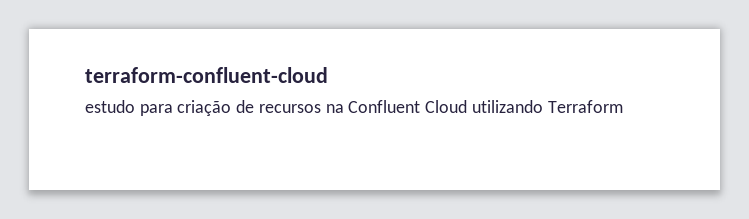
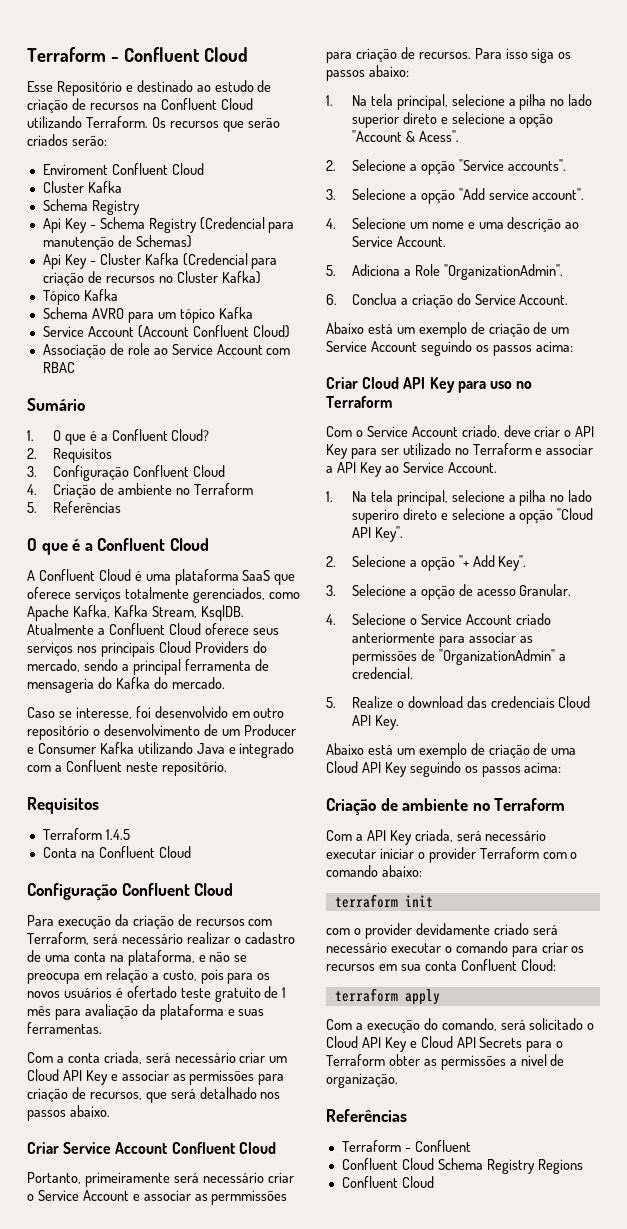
[85,67,328,83] [85,100,173,116] terraform-confluent-cloud // estudo para -> [27,47,248,62] [27,80,272,96] Terraform - Confluent Cloud // Esse Repositório e destinado ao estudo de
[547,100,623,113] Terraform -> [85,116,280,132] [27,134,107,146] [42,163,204,175] [42,181,122,193] [42,199,140,215] [42,217,295,233] [42,235,192,250] [42,253,278,269] [42,271,261,286] [42,289,118,305] [42,307,253,323] [42,325,290,338] [42,343,291,358] [42,362,75,373] [27,398,85,411] [27,429,210,445] [27,448,112,463] [27,465,225,481] [27,483,253,498] [27,501,121,513] [27,538,209,555] [27,569,296,585] [27,587,300,603] [27,605,244,621] [27,623,279,635] [27,641,267,657] [27,659,269,675] [27,677,225,693] [27,706,285,719] [27,724,296,740] [27,742,295,758] [27,760,227,776] [27,797,99,814] [42,828,130,840] [42,846,191,858] [27,883,234,900] [27,914,273,929] [27,932,295,945] [27,950,248,966] [27,968,271,984] [27,986,287,1002] [27,1004,265,1020] [27,1022,102,1034] [27,1051,288,1064] [27,1069,285,1085] [27,1087,281,1103] [27,1105,110,1121] [27,1142,276,1154] [27,1172,294,1187] [27,1190,288,1205] [326,47,572,63] [326,65,409,81] [326,94,593,110] [351,112,554,128] [351,130,459,142] [326,159,566,175] [326,188,585,204] [326,217,580,232] [351,236,446,247] [326,264,563,280] [326,293,569,308] [326,322,570,338] [326,340,573,356] [326,377,533,393] [326,396,392,408] [326,425,595,438] [326,443,594,459] [326,462,497,477] [326,490,593,506] [351,508,594,524] [351,526,403,542] [326,555,527,571] [326,584,572,600] [326,613,551,625] [351,632,533,647] [351,649,566,665] [351,667,413,679] [326,696,591,708] [351,715,399,730] [326,743,577,759] [326,761,562,777] [326,798,566,815] [326,829,547,845] [326,847,578,863] [326,865,422,877] [334,894,433,908] [326,923,558,939] [326,941,585,957] [326,959,556,971] [334,988,440,1005] [326,1018,595,1033] [326,1036,564,1052] [326,1054,565,1070] [326,1073,398,1088] [326,1109,407,1122] [341,1140,471,1152] [341,1158,583,1174] [341,1176,434,1188] Terraform. Os recursos que serão criados serão: // Enviroment Confluent Cloud // Cluster Kafka // Schema Registry // Api Key - Schema Registry (Credencial para manutenção de Schemas) // Api Key - Cluster Kafka (Credencial para criação de recursos no Cluster Kafka) // Tópico Kafka // Schema AVRO para um tópico Kafka // Service Account (Account Confluent Cloud) // Associação de role ao Service Account com RBAC // Sumário // 1. O que é a Confluent Cloud? // 2. Requisitos // 3. Configuração Confluent Cloud // 4. Criação de ambiente no Terraform // 5. Referências // O que é a Confluent Cloud // A Confluent Cloud é uma plataforma SaaS que oferece serviços totalmente gerenciados, como Apache Kafka, Kafka Stream, KsqlDB. Atualmente a Confluent Cloud oferece seus serviços nos principais Cloud Providers do mercado, sendo a principal ferramenta de mensageria do Kafka do mercado. // Caso se interesse, foi desenvolvido em outro repositório o desenvolvimento de um Producer e Consumer Kafka utilizando Java e integrado com a Confluent neste repositório. // Requisitos // Terraform 1.4.5 // Conta na Confluent Cloud // Configuração Confluent Cloud // Para execução da criação de recursos com Terraform, será necessário realizar o cadastro de uma conta na plataforma, e não se preocupa em relação a custo, pois para os novos usuários é ofertado teste gratuito de 1 mês para avaliação da plataforma e suas ferramentas. // Com a conta criada, será necessário criar um Cloud API Key e associar as permissões para criação de recursos, que será detalhado nos passos abaixo. // Criar Service Account Confluent Cloud // Portanto, primeiramente será necessário criar o Service Account e associar as permmissões para criação de recursos. Para isso siga os passos abaixo: // 1. Na tela principal, selecione a pilha no lado superior direto e selecione a opção "Account & Acess". // 2. Selecione a opção "Service accounts". // 3. Selecione a opção "Add service account". // 4. Selecione um nome e uma descrição ao Service Account. // 5. Adiciona a Role "OrganizationAdmin". // 6. Conclua a criação do Service Account. // Abaixo está um exemplo de criação de um Service Account seguindo os passos acima: // Criar Cloud API Key para uso no Terraform // Com o Service Account criado, deve criar o API Key para ser utilizado no Terraform e associar a API Key ao Service Account. // 1. Na tela principal, selecione a pilha no lado superiro direto e selecione a opção "Cloud API Key". // 2. Selecione a opção "+ Add Key". // 3. Selecione a opção de acesso Granular. // 4. Selecione o Service Account criado anteriormente para associar as permissões de "OrganizationAdmin" a credencial. // 5. Realize o download das credenciais Cloud API Key. // Abaixo está um exemplo de criação de uma Cloud API Key seguindo os passos acima: // Criação de ambiente no Terraform // Com a API Key criada, será necessário executar iniciar o provider Terraform com o comando abaixo: // terraform init // com o provider devidamente criado será necessário executar o comando para criar os recursos em sua conta Confluent Cloud: // terraform apply // Com a execução do comando, será solicitado o Cloud API Key e Cloud API Secrets para o Terraform obter as permissões a nivel de organização. // Referências // Terraform - Confluent // Confluent Cloud Schema Registry Regions // Confluent Cloud

